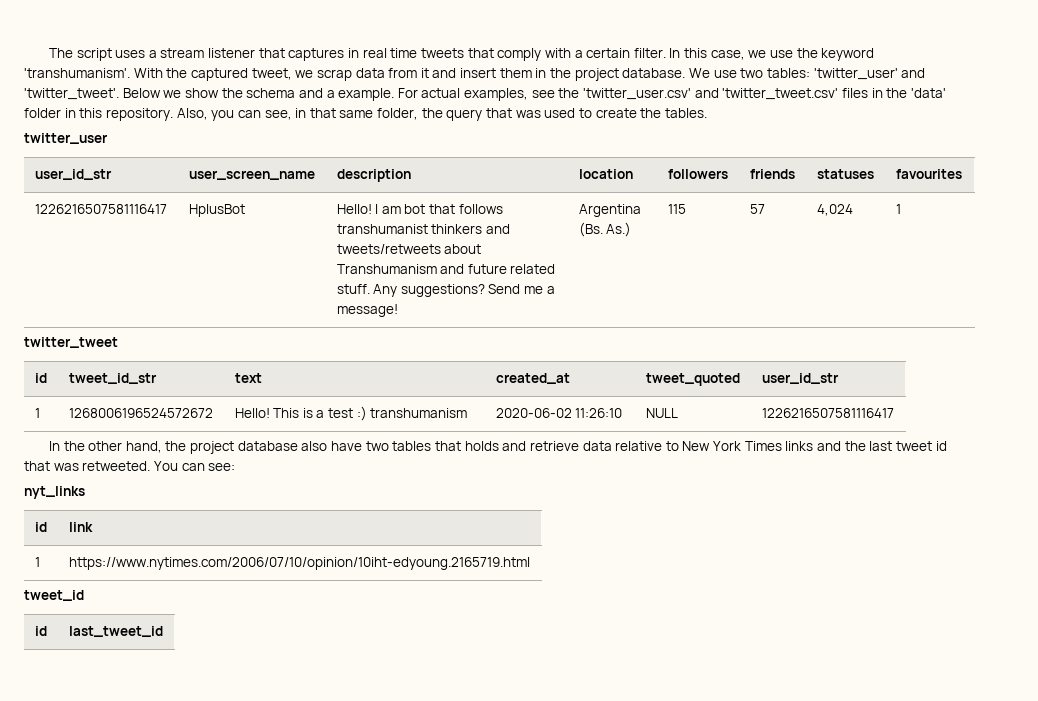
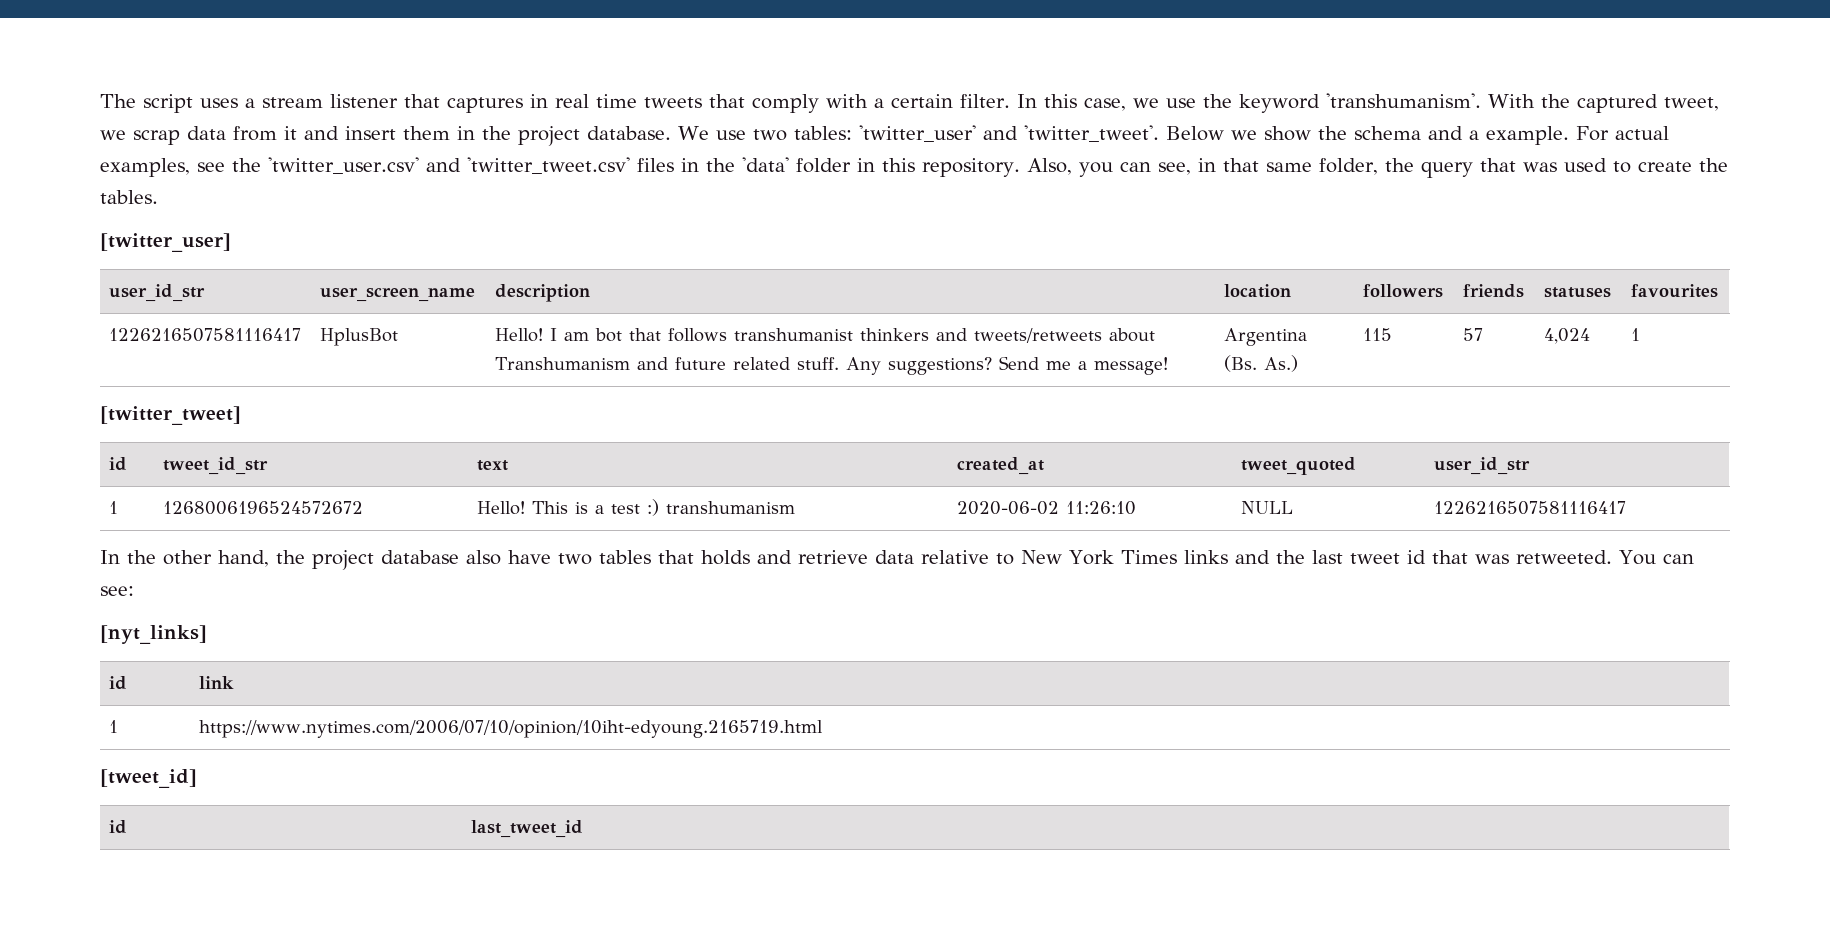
[24,133,108,144] twitter_user -> [100,233,231,252] [twitter_user]
[24,337,118,348] twitter_tweet -> [100,406,241,425] [twitter_tweet]
[24,486,85,499] nyt_links -> [100,625,207,644] [nyt_links]
[24,590,84,601] tweet_id -> [100,769,197,788] [tweet_id]

